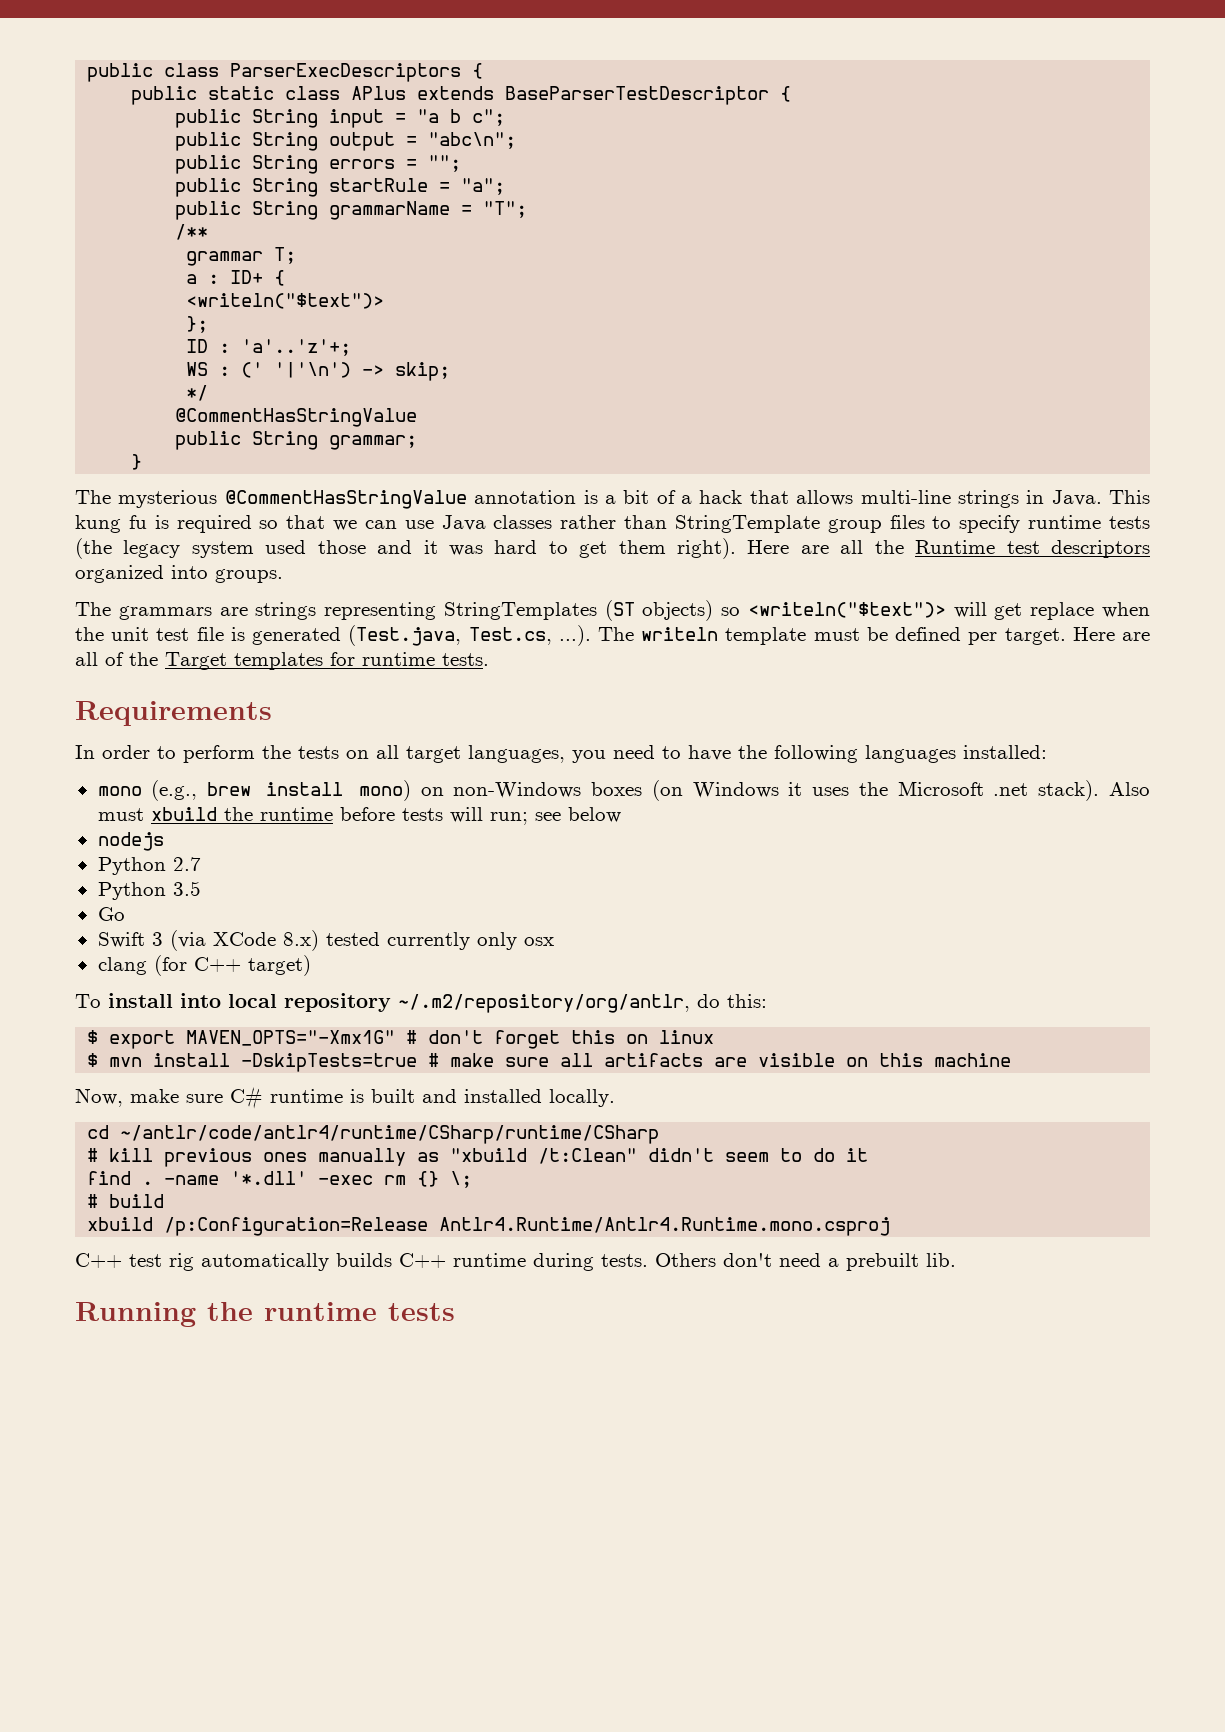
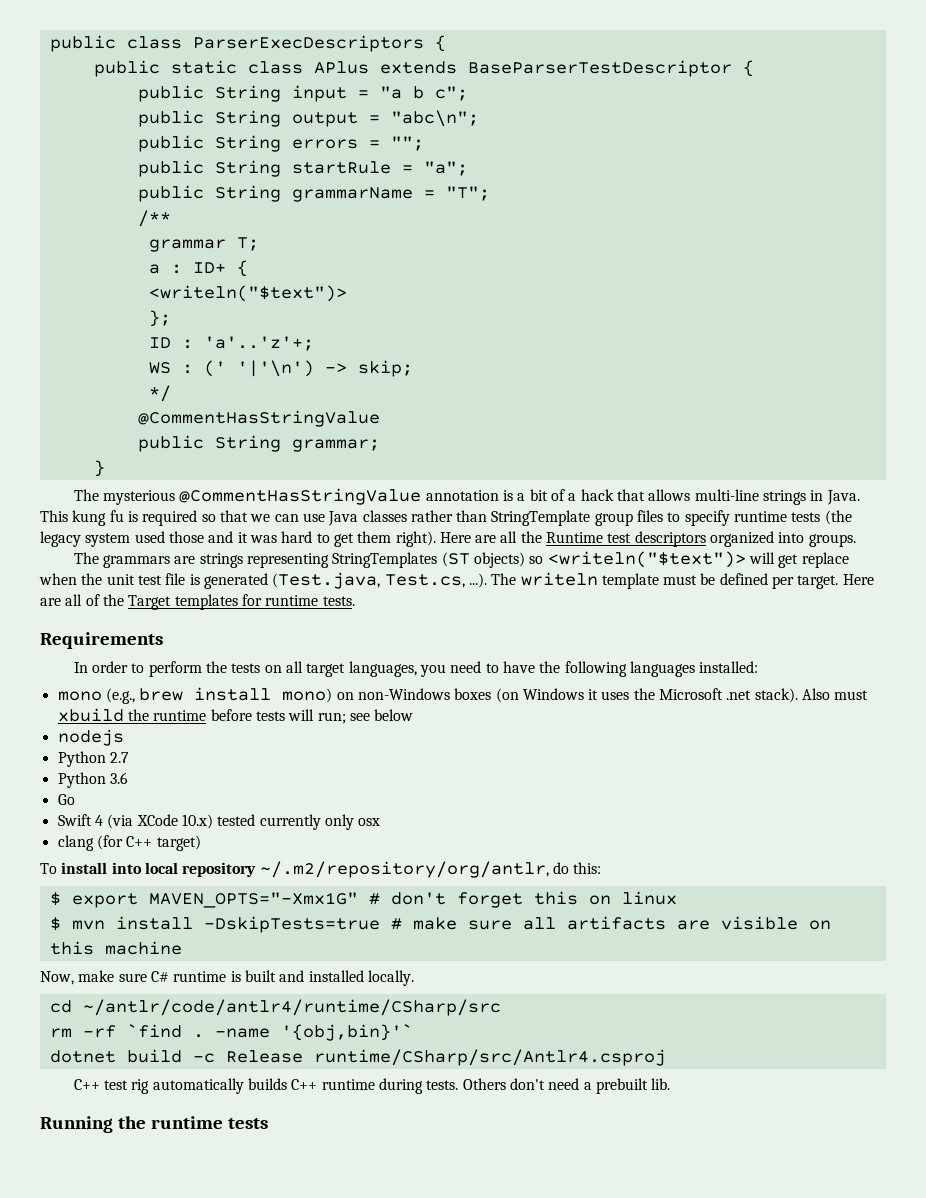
[172,881,201,896] 3.5 -> [109,772,128,784] 3.6
[151,932,163,946] 3 -> [94,815,103,826] 4
[282,930,319,951] 8.x) -> [181,814,213,829] 10.x)
[120,1125,660,1144] [87,1148,869,1167] [87,1171,473,1188] [87,1194,165,1208] [87,1217,891,1236] ~/antlr/code/antlr4/runtime/CSharp/runtime/CSharp // # kill previous ones manually as "xbuild /t:Clean" didn't seem to do it // find . -name '*.dll' -exec rm {} \; // # build // xbuild /p:Configuration=Release Antlr4.Runtime/Antlr4.Runtime.mono.csproj -> [82,999,501,1016] [49,1024,413,1041] [49,1049,666,1066] ~/antlr/code/antlr4/runtime/CSharp/src // rm -rf `find . -name '{obj,bin}'` // dotnet build -c Release runtime/CSharp/src/Antlr4.csproj

